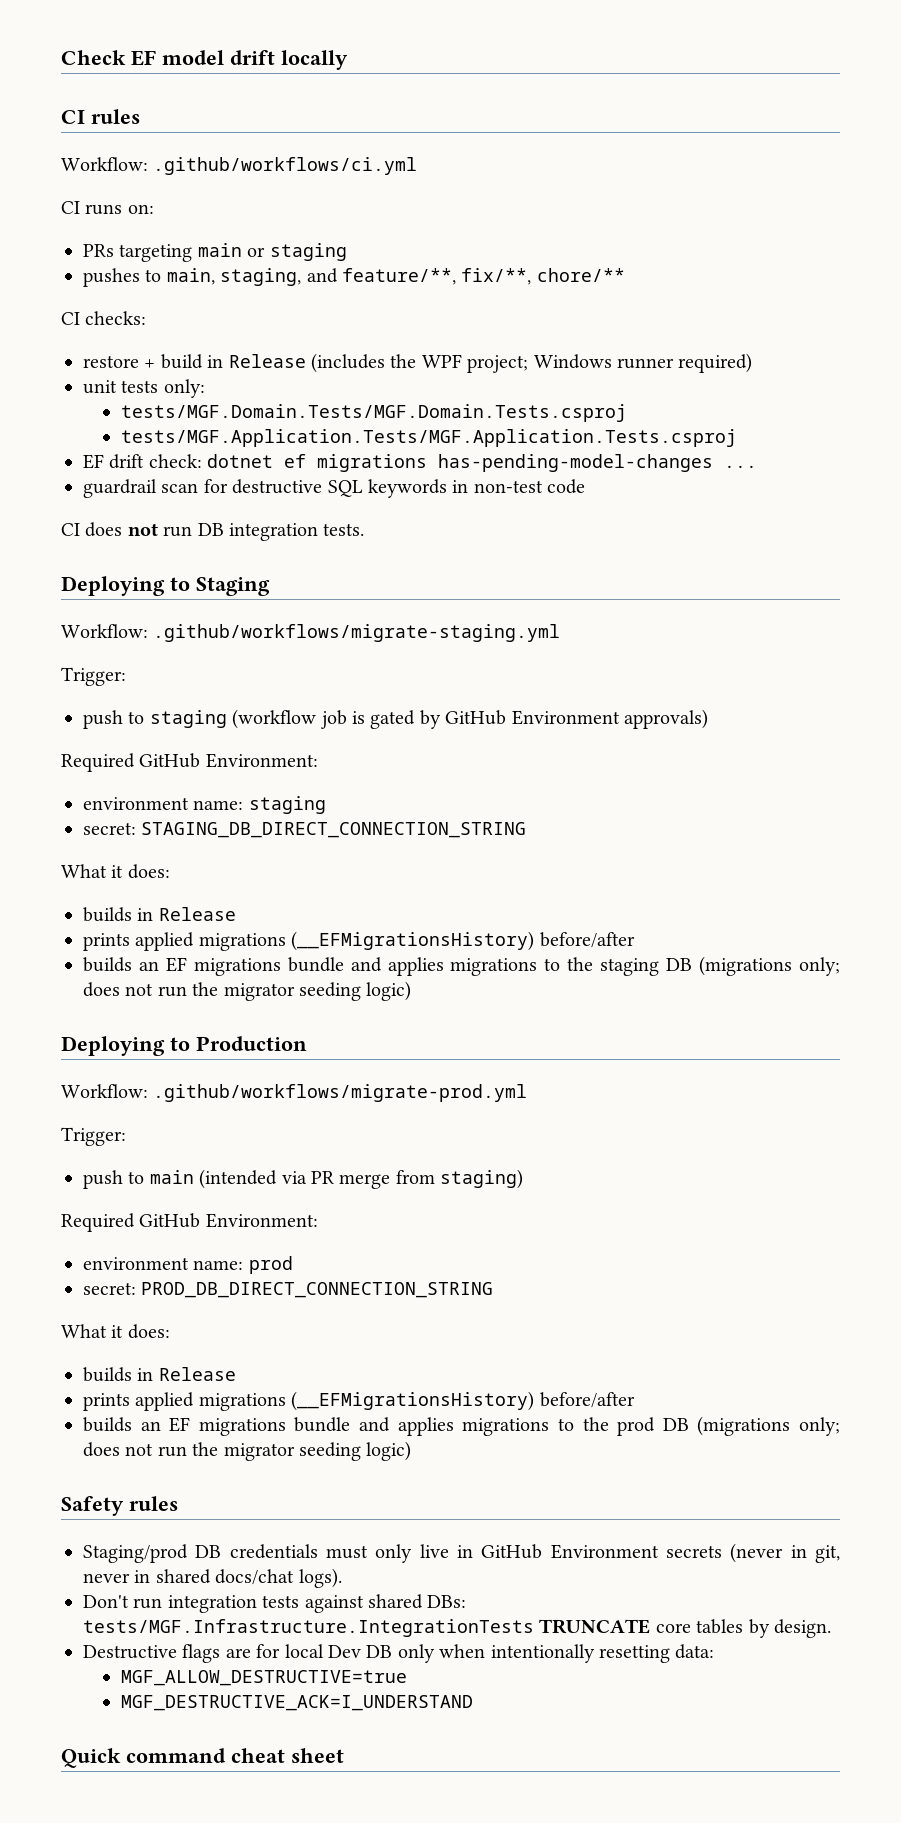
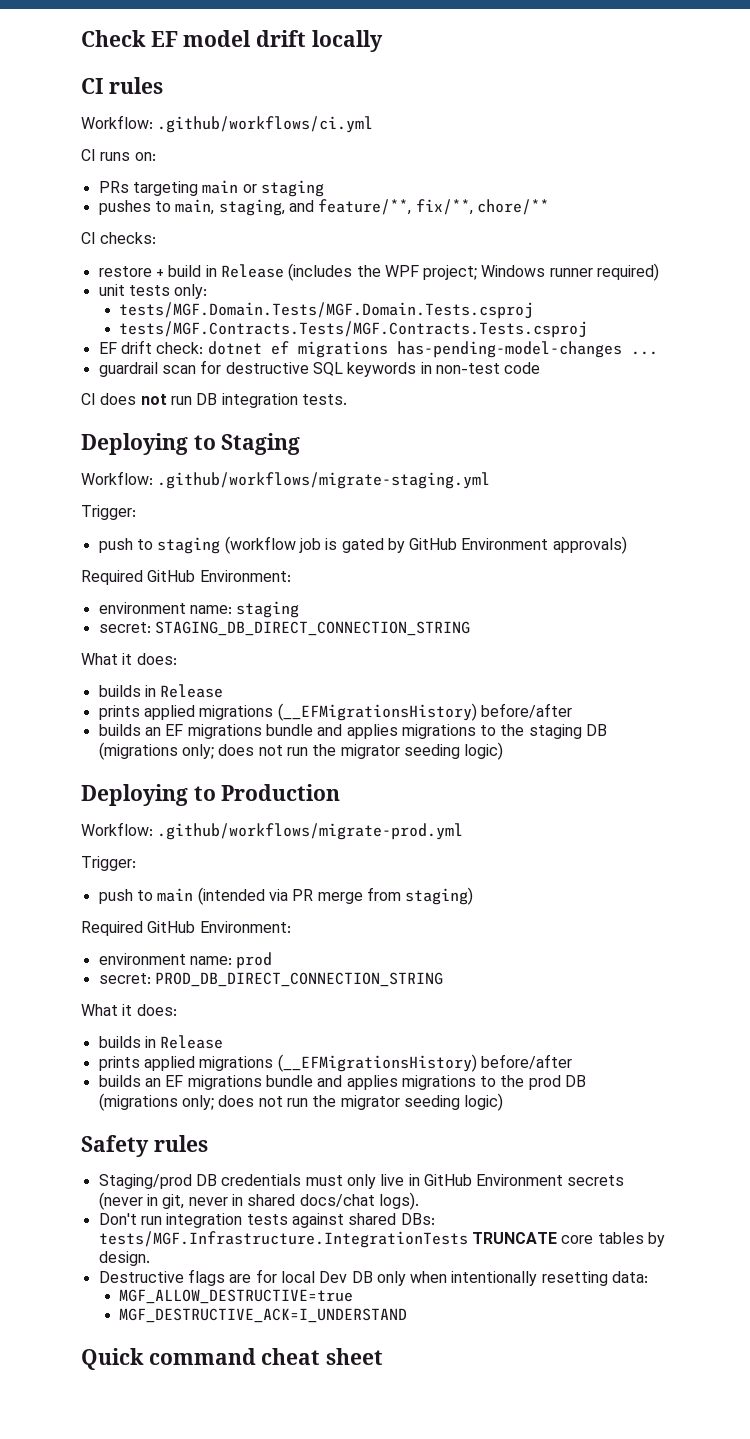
[121,429,738,447] tests/MGF.Application.Tests/MGF.Application.Tests.csproj -> [119,321,588,338] tests/MGF.Contracts.Tests/MGF.Contracts.Tests.csproj

